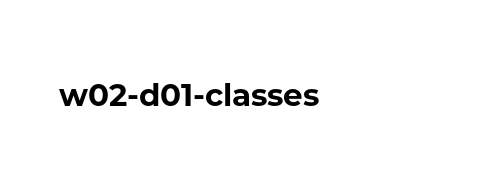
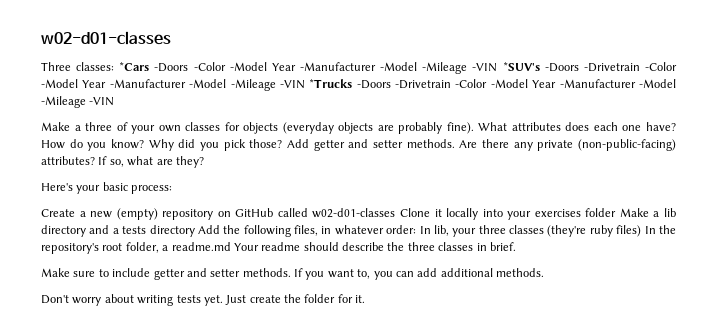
[59,83,319,106] w02-d01-classes -> [41,31,171,45] [41,62,677,74] [41,79,676,91] [41,96,115,108] [41,122,676,134] [41,139,677,151] [41,156,204,168] [41,182,173,194] [41,208,676,220] [41,225,677,237] [41,242,516,254] [41,268,544,280] [41,294,366,306] w02-d01-classes // Three classes: *Cars -Doors -Color -Model Year -Manufacturer -Model -Mileage -VIN *SUV's -Doors -Drivetrain -Color -Model Year -Manufacturer -Model -Mileage -VIN *Trucks -Doors -Drivetrain -Color -Model Year -Manufacturer -Model -Mileage -VIN // Make a three of your own classes for objects (everyday objects are probably fine). What attributes does each one have? How do you know? Why did you pick those? Add getter and setter methods. Are there any private (non-public-facing) attributes? If so, what are they? // Here's your basic process: // Create a new (empty) repository on GitHub called w02-d01-classes Clone it locally into your exercises folder Make a lib directory and a tests directory Add the following files, in whatever order: In lib, your three classes (they're ruby files) In the repository's root folder, a readme.md Your readme should describe the three classes in brief. // Make sure to include getter and setter methods. If you want to, you can add additional methods. // Don't worry about writing tests yet. Just create the folder for it.

